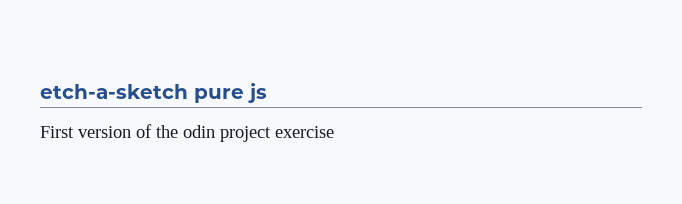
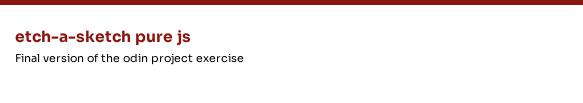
[40,126,74,138] First -> [15,53,40,63] Final

